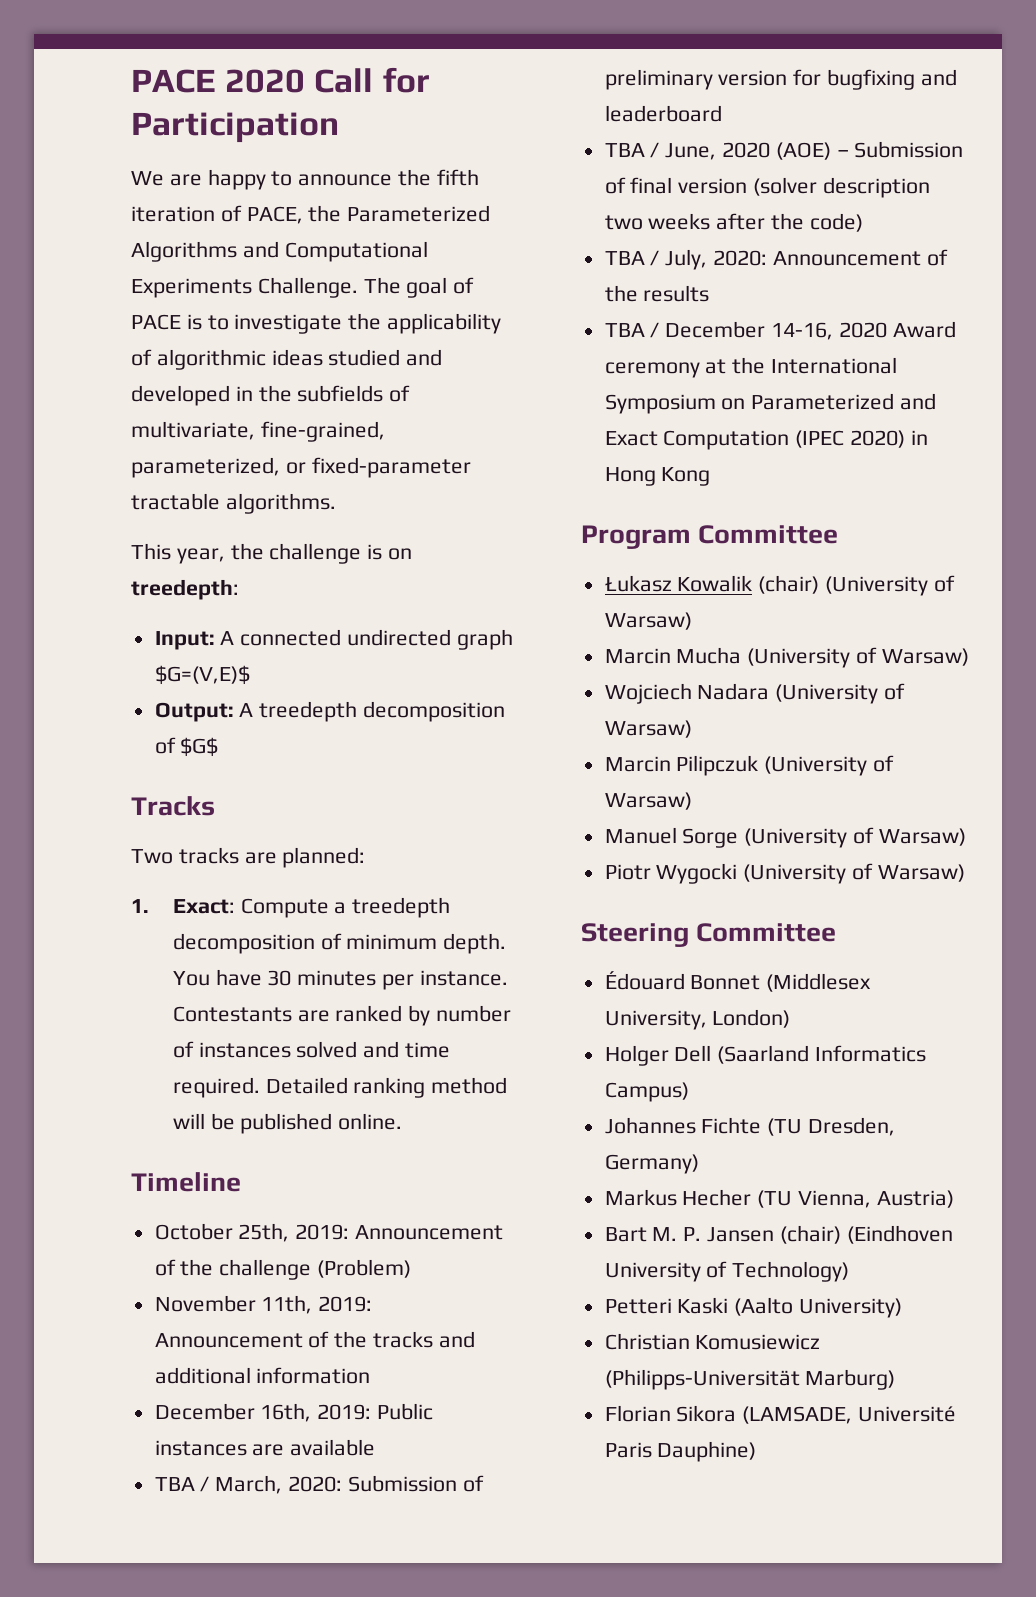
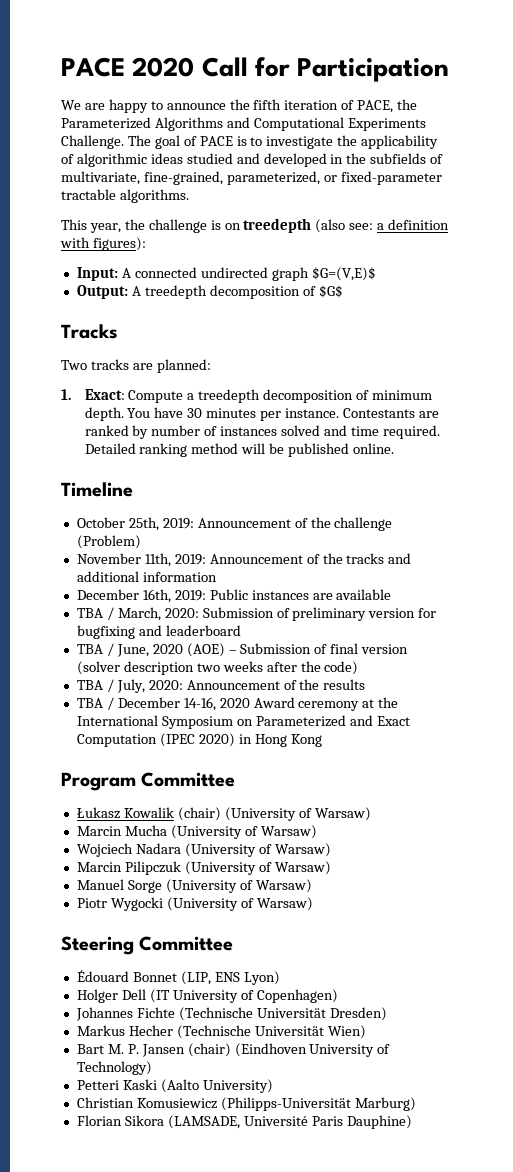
[131,579,239,600] treedepth: -> [243,218,450,233] [60,237,146,251] treedepth (also see: a definition with figures):
[766,973,872,992] [604,1009,791,1030] (Middlesex University, London) -> [180,971,280,985] (LIP, ENS Lyon)
[717,1045,927,1064] [604,1082,689,1102] (Saarland Informatics Campus) -> [149,989,338,1003] (IT University of Copenhagen)
[767,1117,896,1136] [604,1154,699,1174] (TU Dresden, Germany) -> [178,1007,387,1021] (Technische Universität Dresden)
[757,1190,954,1208] (TU Vienna, Austria) -> [176,1025,366,1039] (Technische Universität Wien)

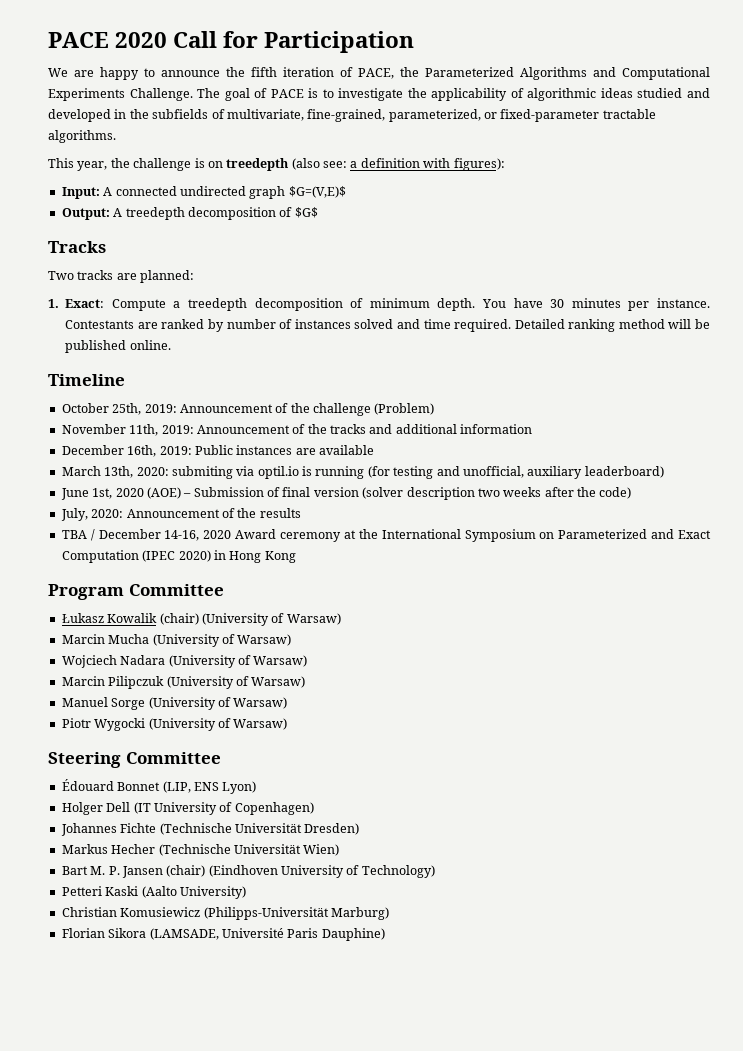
[76,607,437,621] [76,625,241,639] [76,643,149,657] TBA / March, 2020: Submission of preliminary version for bugfixing and leaderboard // TBA / June, -> [61,466,664,479] [60,488,113,500] March 13th, 2020: submiting via optil.io is running (for testing and unofficial, auxiliary leaderboard) // June 1st,
[76,679,114,692] TBA / -> (632, 493) none

